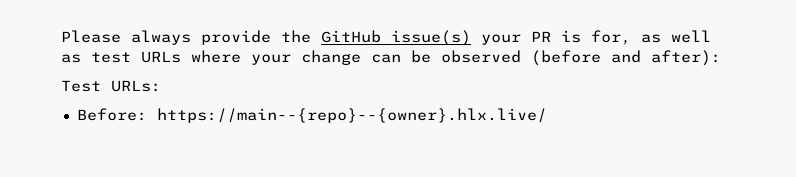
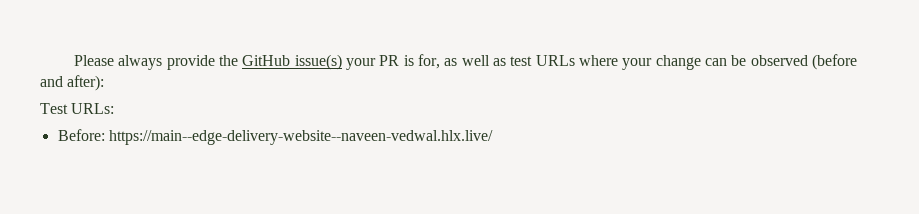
[156,108,547,123] https://main--{repo}--{owner}.hlx.live/ -> [108,130,493,145] https://main--edge-delivery-website--naveen-vedwal.hlx.live/

